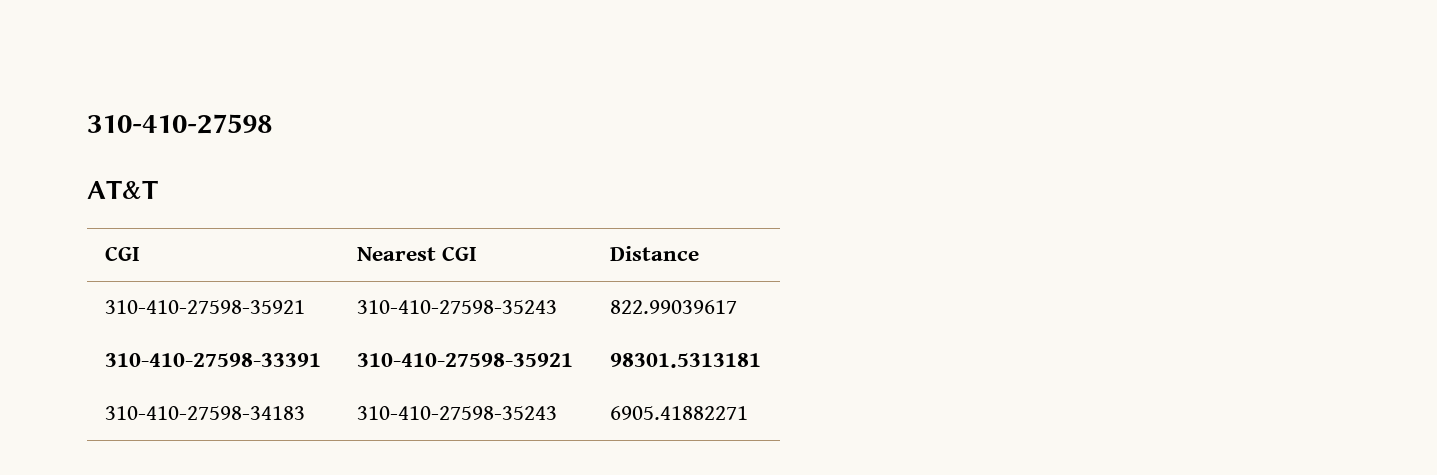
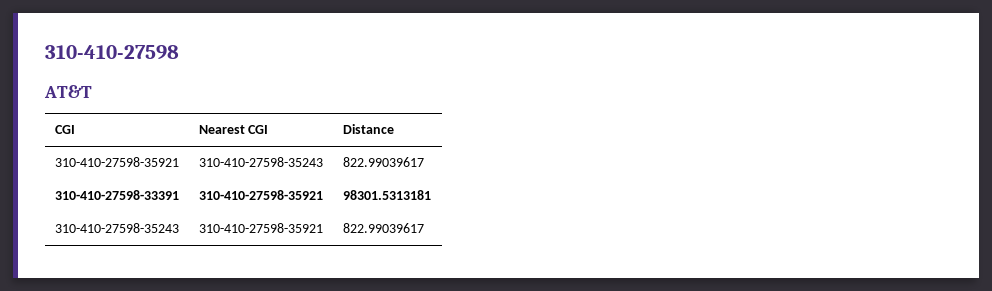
[104,406,305,420] [356,406,557,420] [609,406,748,420] 310-410-27598-34183 | 310-410-27598-35243 | 6905.41882271 -> [54,223,179,233] [198,223,323,233] [342,223,424,233] 310-410-27598-35243 | 310-410-27598-35921 | 822.99039617

